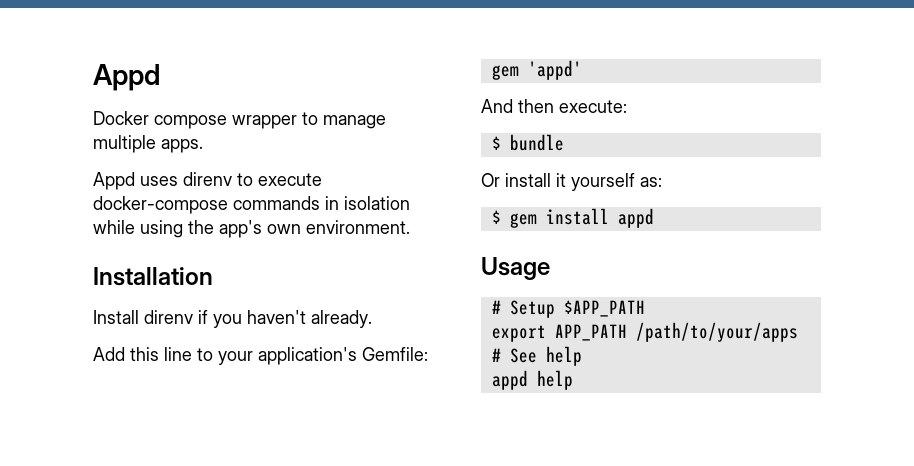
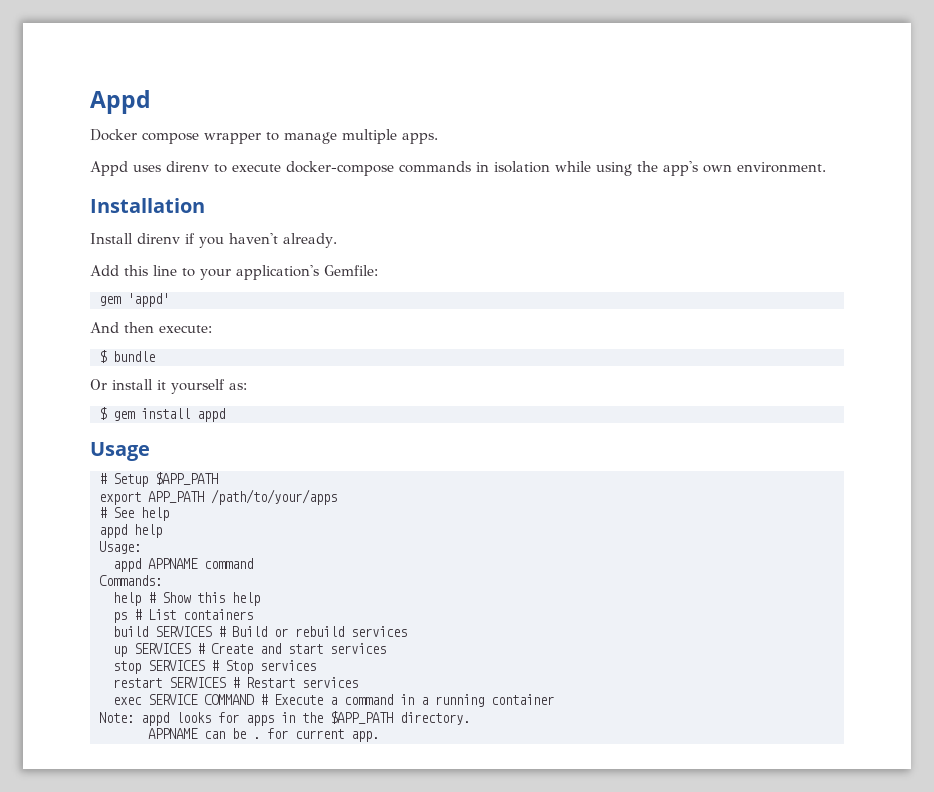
(573, 380) none -> [99,541,141,554] [113,558,253,572] [99,575,162,586] [113,592,260,606] [113,609,253,623] [113,626,407,637] [113,643,386,657] [113,660,316,674] [113,677,358,688] [113,694,554,707] [99,711,470,726] [148,728,379,742] // Usage: // appd APPNAME command // Commands: // help # Show this help // ps # List containers // build SERVICES # Build or rebuild services // up SERVICES # Create and start services // stop SERVICES # Stop services // restart SERVICES # Restart services // exec SERVICE COMMAND # Execute a command in a running container // Note: appd looks for apps in the $APP_PATH directory. // APPNAME can be . for current app.

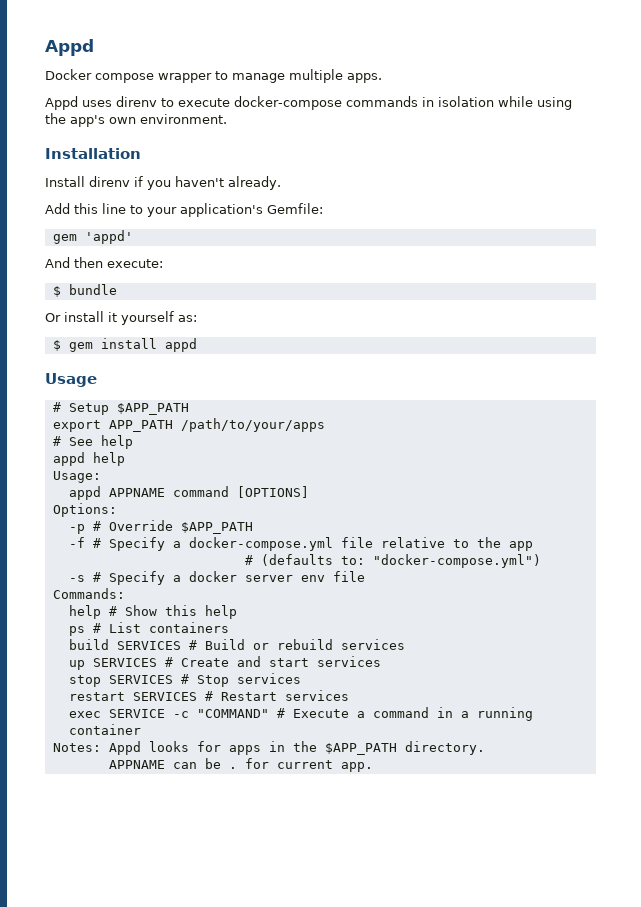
(253, 563) none -> [236,486,309,498] [52,503,117,517] [68,520,253,534] [68,537,533,551] [244,554,541,568] [68,571,365,585] [OPTIONS] // Options: // -p # Override $APP_PATH // -f # Specify a docker-compose.yml file relative to the app // # (defaults to: "docker-compose.yml") // -s # Specify a docker server env file
[204,694,254,705] COMMAND -> [172,709,269,718] -c "COMMAND"
[99,712,169,726] Note: appd -> [52,741,141,755] Notes: Appd

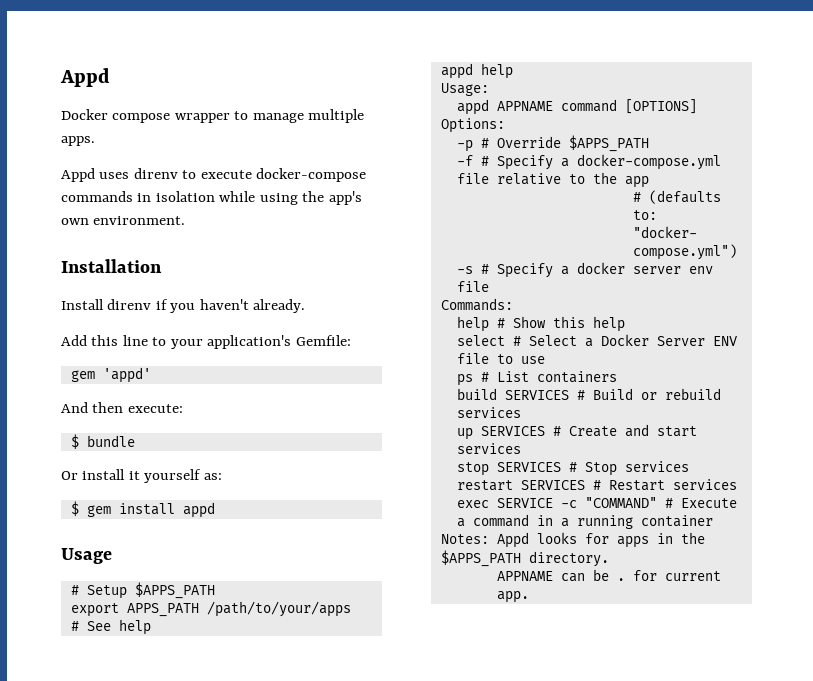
[116,403,189,415] $APP_PATH -> [134,582,215,599] $APPS_PATH
[108,420,173,432] APP_PATH -> [126,603,199,617] APPS_PATH
[180,522,253,534] $APP_PATH -> [568,135,649,152] $APPS_PATH
(237, 612) none -> [456,334,737,347] [456,353,545,364] // select # Select a Docker Server ENV file to use
[324,743,397,755] $APP_PATH -> [440,550,521,567] $APPS_PATH

